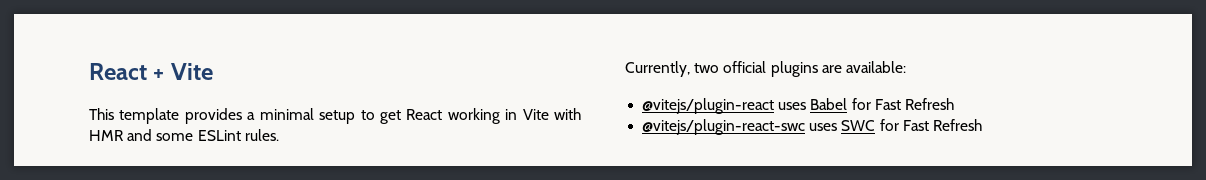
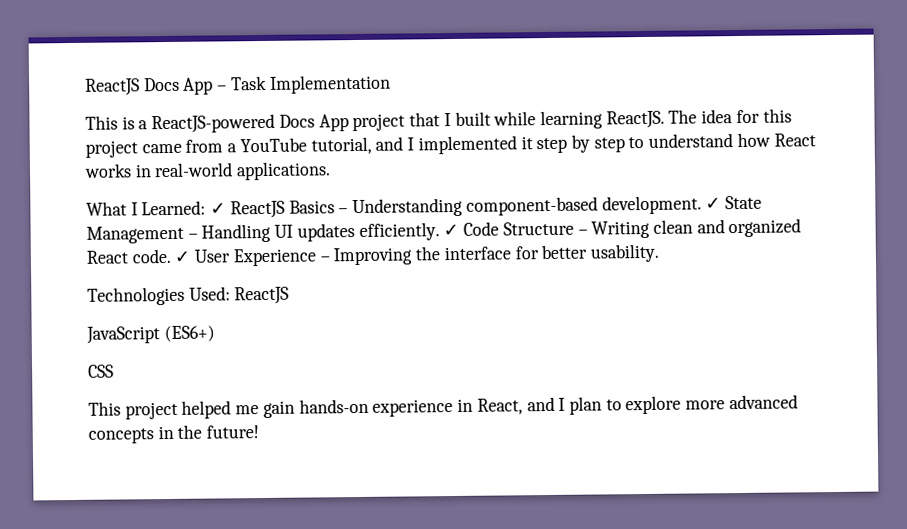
[89,63,213,80] [89,108,581,124] [89,129,279,141] [625,61,906,77] [642,98,954,114] [642,119,982,135] React + Vite // This template provides a minimal setup to get React working in Vite with HMR and some ESLint rules. // Currently, two official plugins are available: // @vitejs/plugin-react uses Babel for Fast Refresh // @vitejs/plugin-react-swc uses SWC for Fast Refresh -> [85,74,391,96] [85,108,792,134] [85,132,816,158] [84,161,332,181] [86,195,762,219] [86,218,802,244] [86,243,659,267] [87,286,290,306] [86,325,215,344] [88,364,114,378] [88,394,798,420] [88,424,260,444] ReactJS Docs App – Task Implementation // This is a ReactJS-powered Docs App project that I built while learning ReactJS. The idea for this project came from a YouTube tutorial, and I implemented it step by step to understand how React works in real-world applications. // What I Learned: ✓ ReactJS Basics – Understanding component-based development. ✓ State Management – Handling UI updates efficiently. ✓ Code Structure – Writing clean and organized React code. ✓ User Experience – Improving the interface for better usability. // Technologies Used: ReactJS // JavaScript (ES6+) // CSS // This project helped me gain hands-on experience in React, and I plan to explore more advanced concepts in the future!

